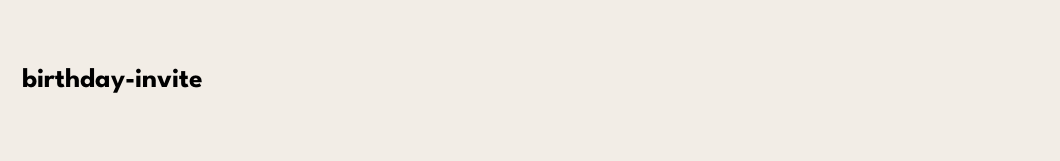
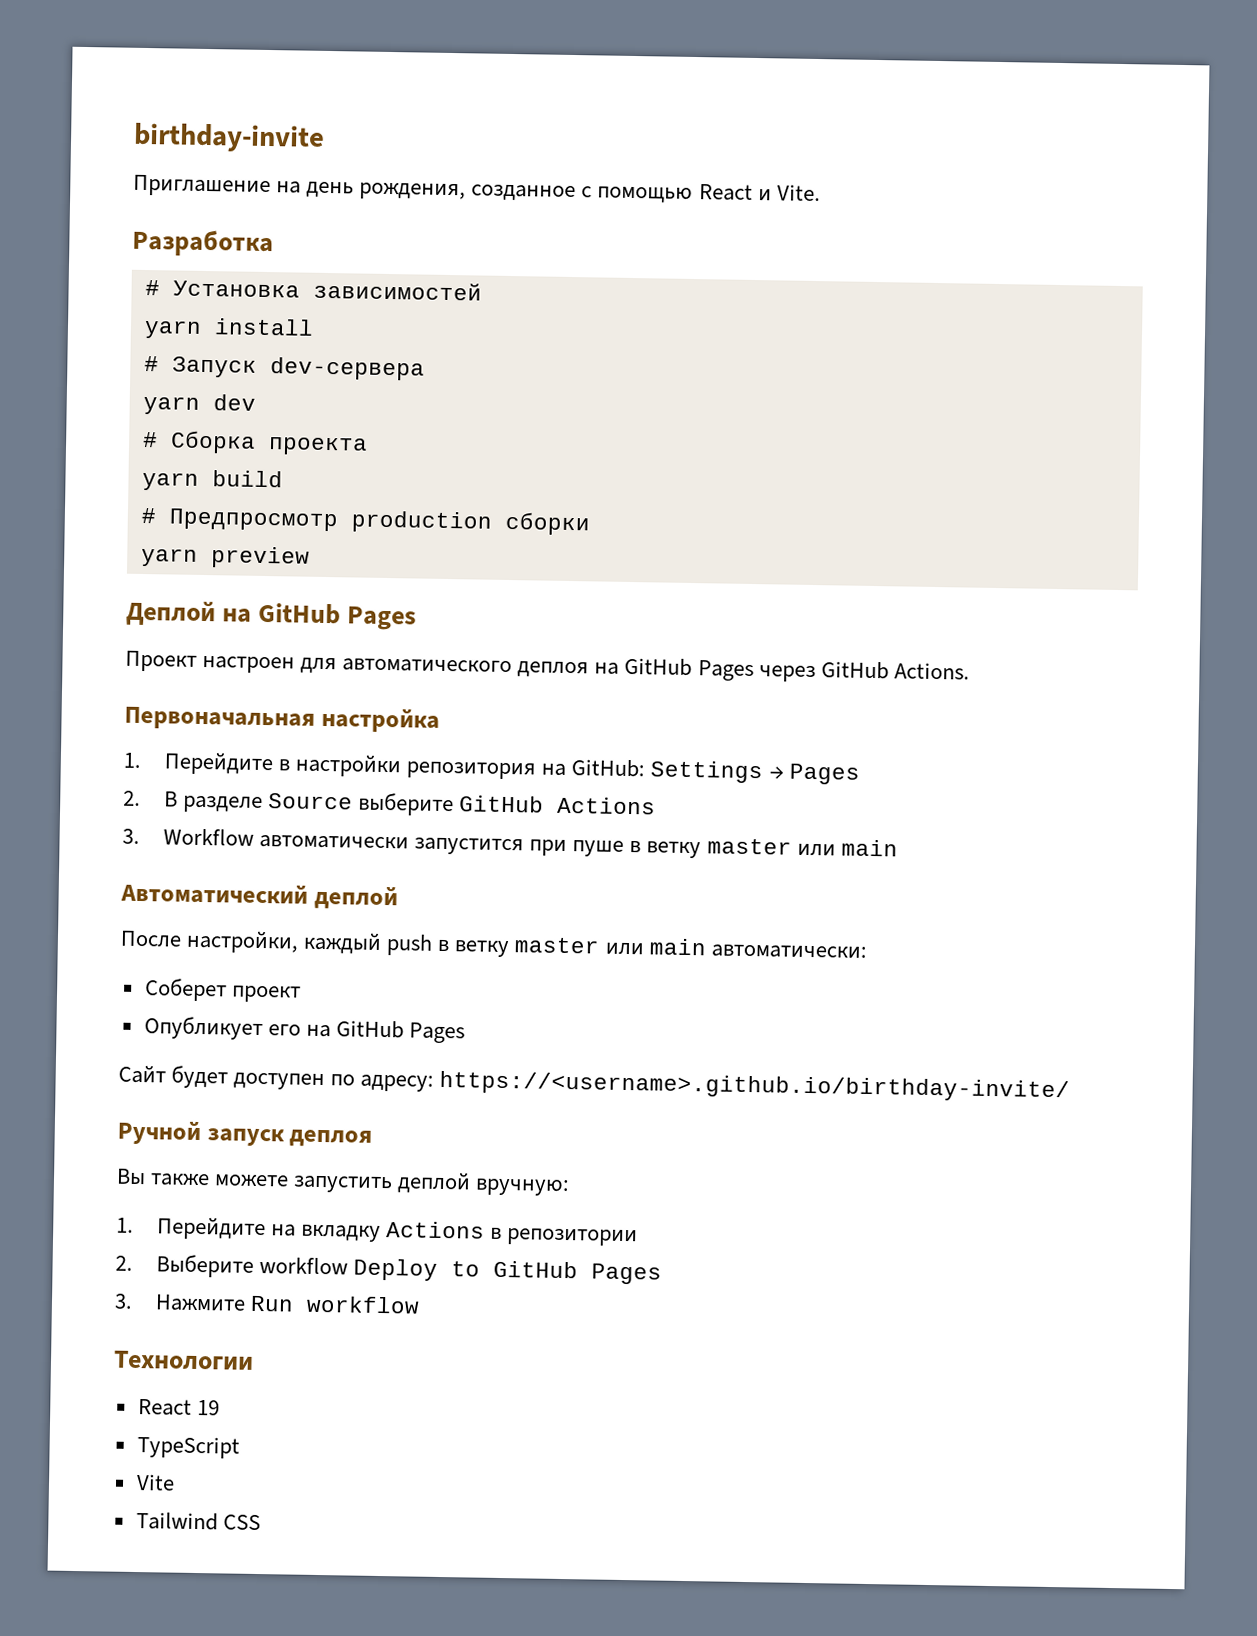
(203, 80) none -> [133,174,821,203] [132,228,274,258] [144,279,482,301] [143,318,314,339] [143,355,425,381] [142,394,256,415] [142,430,368,456] [141,470,283,491] [140,507,590,536] [140,546,310,569] [126,599,418,631] [125,650,970,683] [124,706,440,733] [123,751,860,785] [123,790,657,817] [122,828,898,859] [120,881,398,911] [120,929,867,959] [143,978,301,1003] [143,1016,466,1044] [118,1064,1071,1103] [117,1119,373,1148] [116,1168,571,1197] [116,1216,639,1247] [115,1254,663,1285] [114,1293,421,1314] [113,1350,254,1371] [137,1399,220,1416] [136,1436,240,1459] [135,1474,175,1491] [135,1512,261,1531] // Приглашение на день рождения, созданное с помощью React и Vite. // Разработка // # Установка зависимостей // yarn install // # Запуск dev-сервера // yarn dev // # Сборка проекта // yarn build // # Предпросмотр production сборки // yarn preview // Деплой на GitHub Pages // Проект настроен для автоматического деплоя на GitHub Pages через GitHub Actions. // Первоначальная настройка // 1. Перейдите в настройки репозитория на GitHub: Settings → Pages // 2. В разделе Source выберите GitHub Actions // 3. Workflow автоматически запустится при пуше в ветку master или main // Автоматический деплой // После настройки, каждый push в ветку master или main автоматически: // Соберет проект // Опубликует его на GitHub Pages // Сайт будет доступен по адресу: https://<username>.github.io/birthday-invite/ // Ручной запуск деплоя // Вы также можете запустить деплой вручную: // 1. Перейдите на вкладку Actions в репозитории // 2. Выберите workflow Deploy to GitHub Pages // 3. Нажмите Run workflow // Технологии // React 19 // TypeScript // Vite // Tailwind CSS

